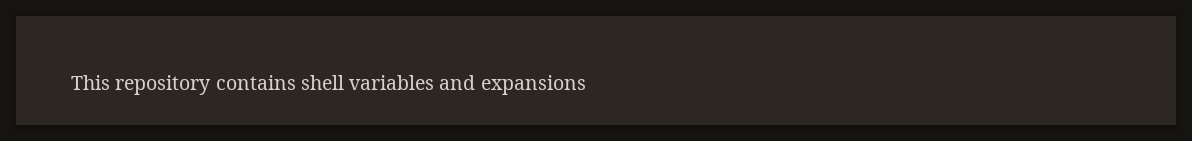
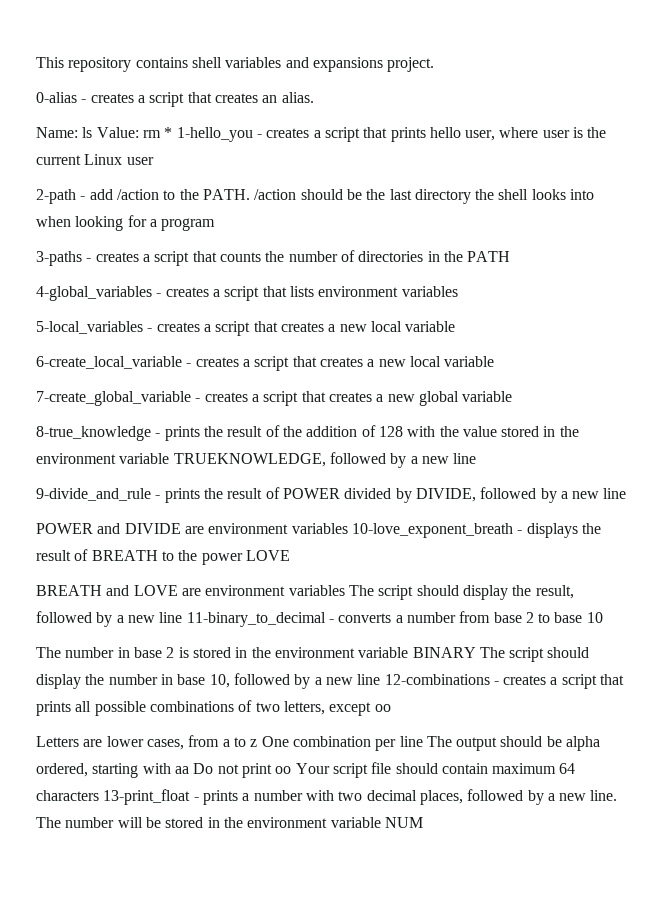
(586, 85) none -> [387,57,435,72] [36,92,314,107] [36,127,607,142] [36,154,154,165] [36,189,595,204] [36,215,216,231] [36,250,511,266] [36,286,458,301] [36,321,456,336] [36,356,495,371] [36,391,513,406] [36,425,579,441] [36,452,477,468] [36,487,627,503] [36,523,601,538] [36,549,290,565] [36,585,574,600] [36,611,603,627] [36,647,590,662] [36,673,625,689] [36,700,391,716] [36,735,601,751] [36,762,576,778] [36,789,618,805] [36,817,423,828] project. // 0-alias - creates a script that creates an alias. // Name: ls Value: rm * 1-hello_you - creates a script that prints hello user, where user is the current Linux user // 2-path - add /action to the PATH. /action should be the last directory the shell looks into when looking for a program // 3-paths - creates a script that counts the number of directories in the PATH // 4-global_variables - creates a script that lists environment variables // 5-local_variables - creates a script that creates a new local variable // 6-create_local_variable - creates a script that creates a new local variable // 7-create_global_variable - creates a script that creates a new global variable // 8-true_knowledge - prints the result of the addition of 128 with the value stored in the environment variable TRUEKNOWLEDGE, followed by a new line // 9-divide_and_rule - prints the result of POWER divided by DIVIDE, followed by a new line // POWER and DIVIDE are environment variables 10-love_exponent_breath - displays the result of BREATH to the power LOVE // BREATH and LOVE are environment variables The script should display the result, followed by a new line 11-binary_to_decimal - converts a number from base 2 to base 10 // The number in base 2 is stored in the environment variable BINARY The script should display the number in base 10, followed by a new line 12-combinations - creates a script that prints all possible combinations of two letters, except oo // Letters are lower cases, from a to z One combination per line The output should be alpha ordered, starting with aa Do not print oo Your script file should contain maximum 64 characters 13-print_float - prints a number with two decimal places, followed by a new line. The number will be stored in the environment variable NUM

